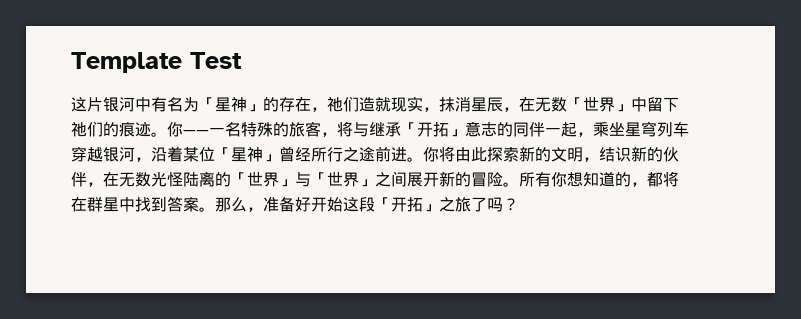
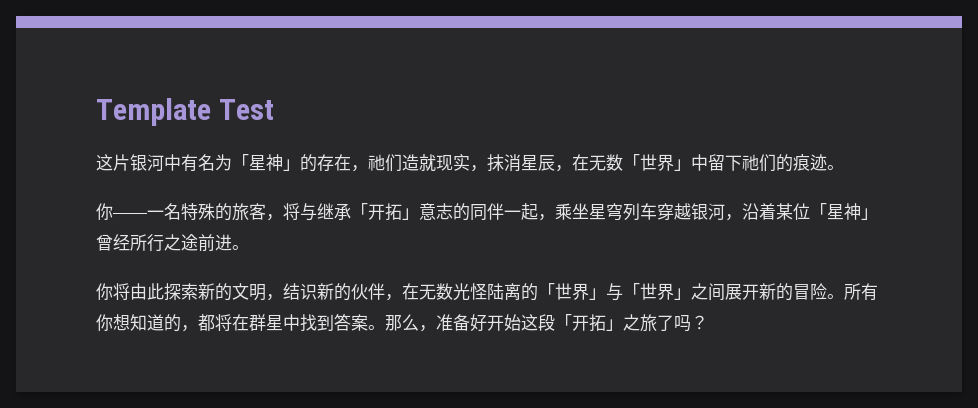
(167, 134) none -> (844, 167) //
(423, 159) none -> (249, 247) //

